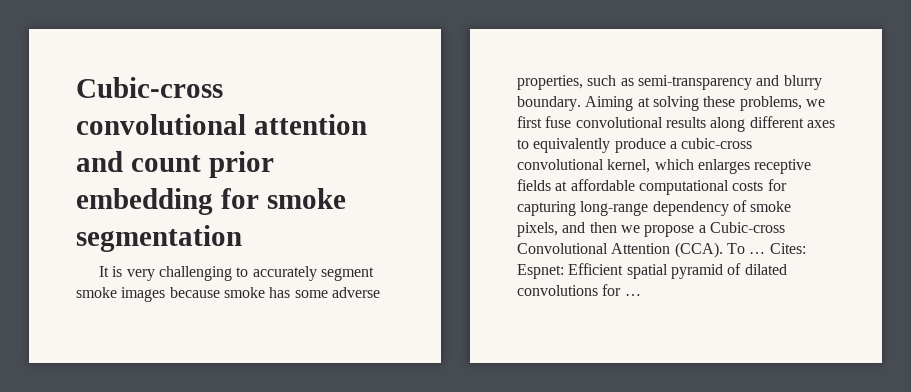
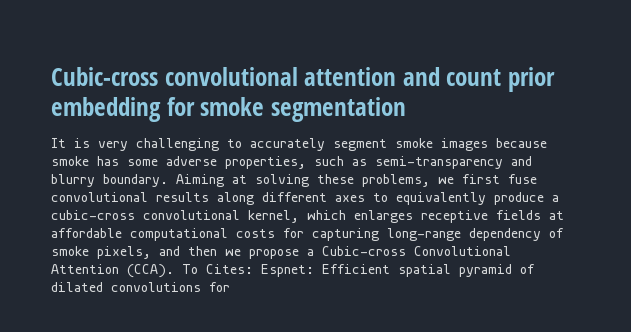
[749,252,766,254] … -> (198, 269) none
[624,294,641,296] … -> (230, 287) none

